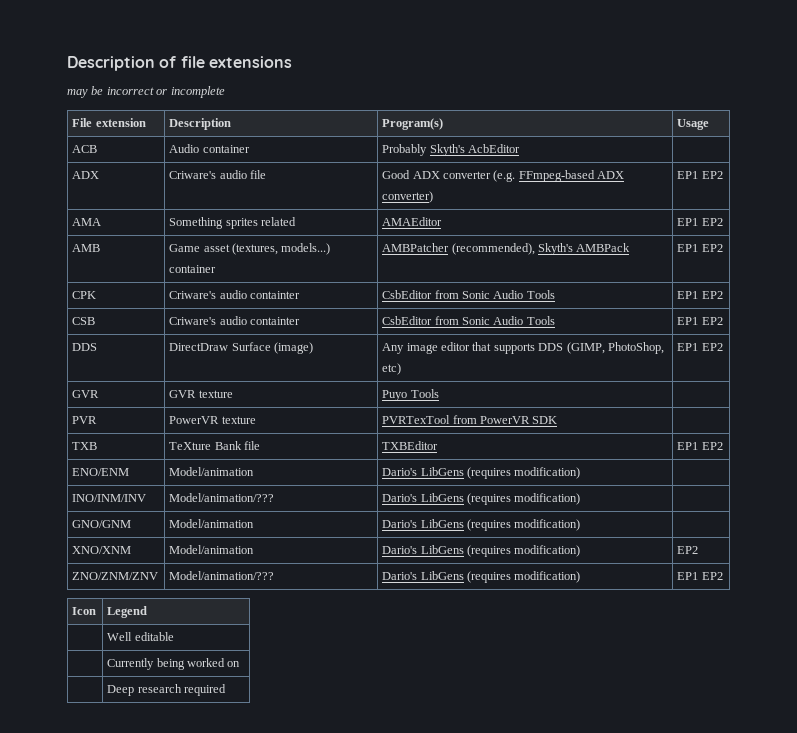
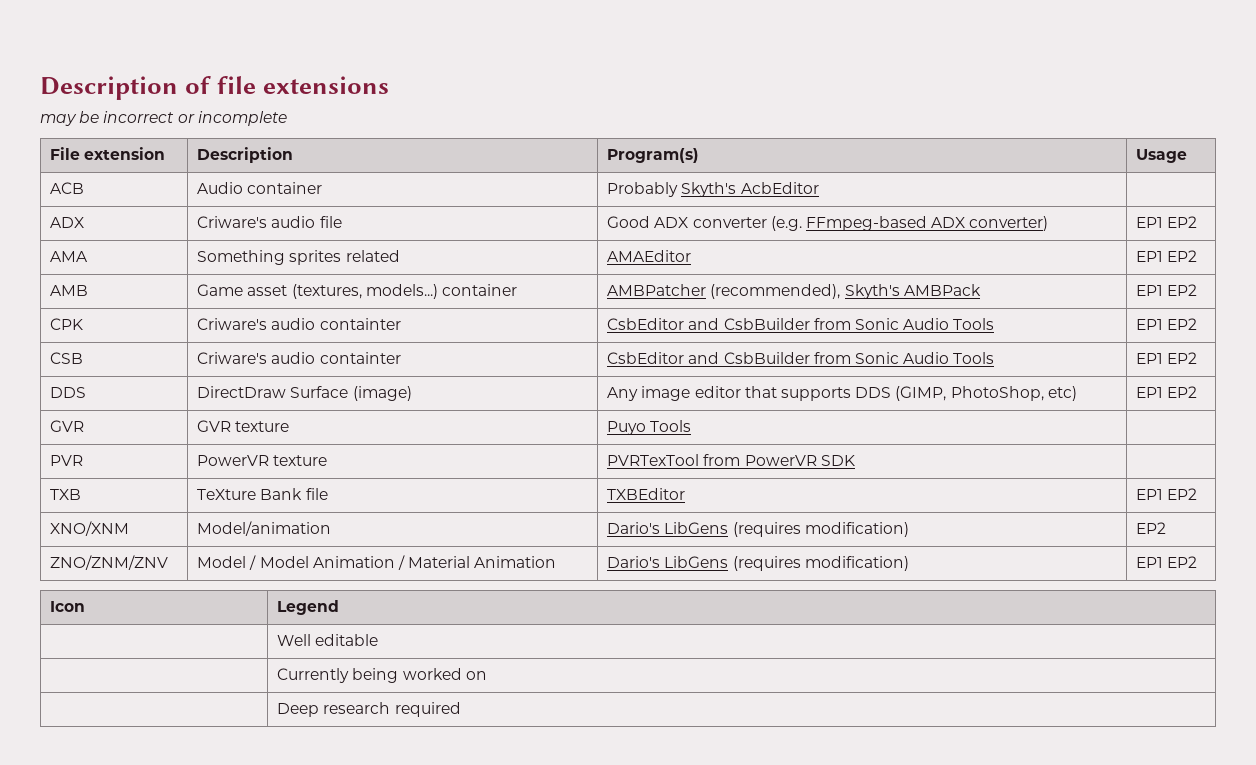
(433, 294) none -> [688,318,810,330] and CsbBuilder
(433, 320) none -> [688,352,810,364] and CsbBuilder
[72,468,130,476] [169,467,255,476] [382,467,581,479] [72,494,147,502] [169,493,275,502] [382,493,581,505] [72,520,132,528] [169,519,255,528] [382,519,581,531] // ENO/ENM | Model/animation | Dario's LibGens (requires modification) | // INO/INM/INV | Model/animation/??? | Dario's LibGens (requires modification) | // GNO/GNM | Model/animation | Dario's LibGens (requires modification) | -> (1198, 494) none
[169,571,275,580] Model/animation/??? -> [197,555,557,570] Model / Model Animation / Material Animation

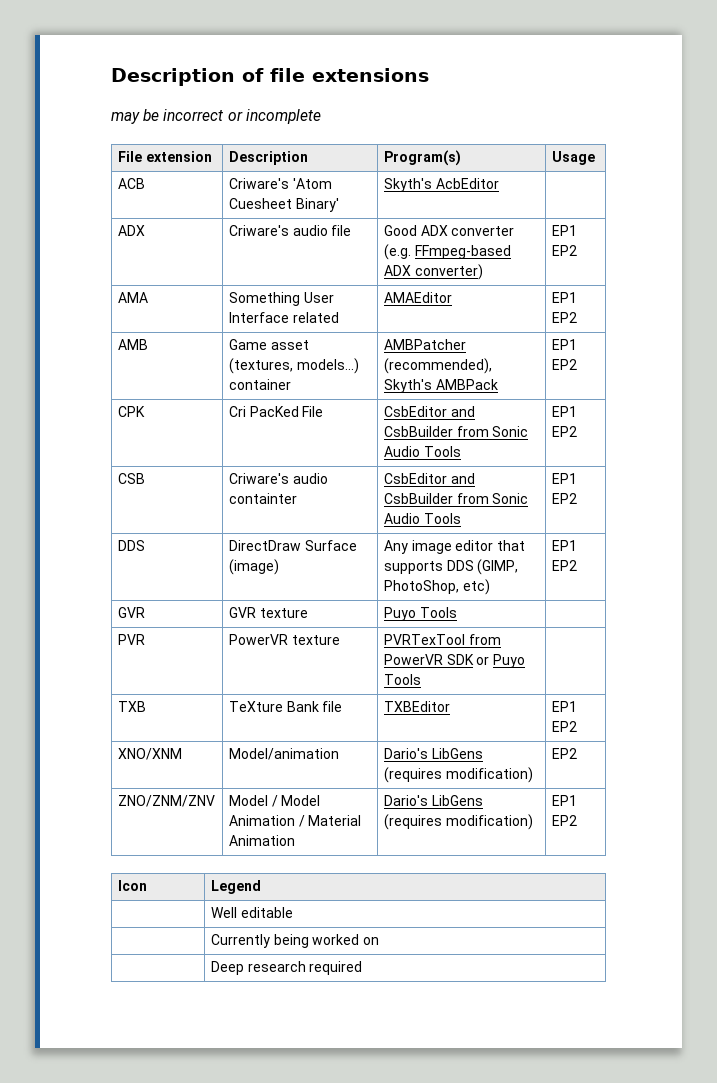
[197,182,323,194] [607,182,679,197] Audio container | Probably -> [228,178,332,189] [228,198,339,212] Criware's 'Atom Cuesheet Binary' |
[289,250,342,265] sprites -> [303,292,334,303] [228,312,289,323] User Interface
[197,318,401,330] Criware's audio containter -> [228,406,324,417] Cri PacKed File
(855, 460) none -> [476,654,526,668] [383,674,421,685] or Puyo Tools

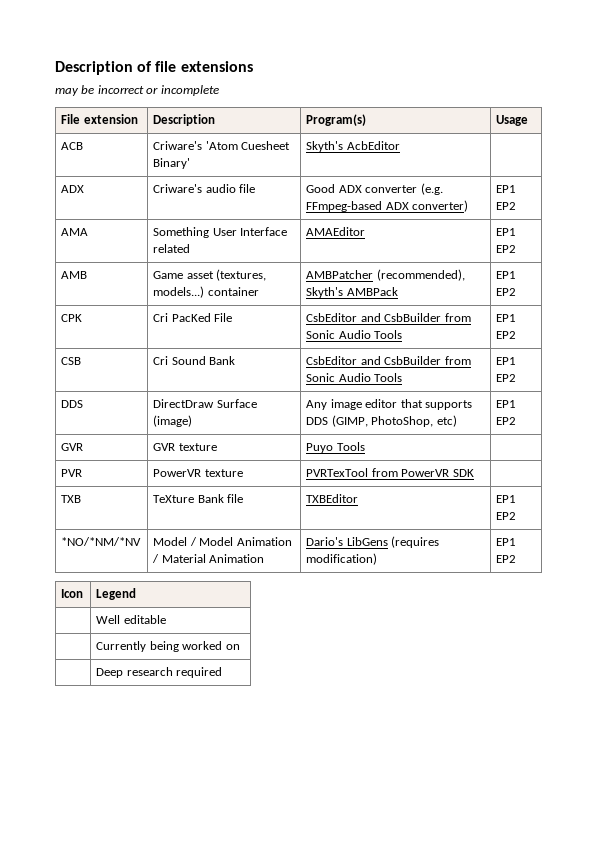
[228,473,328,484] [228,493,297,504] Criware's audio containter -> [153,356,236,365] Cri Sound Bank
[476,654,526,668] [383,674,421,685] or Puyo Tools -> (474, 473) none
[117,748,182,760] [228,748,339,760] [383,748,483,759] [383,767,533,783] [551,748,577,759] [117,795,215,807] XNO/XNM | Model/animation | Dario's LibGens (requires modification) | EP2 // ZNO/ZNM/ZNV -> [61,537,142,546] *NO/*NM/*NV

